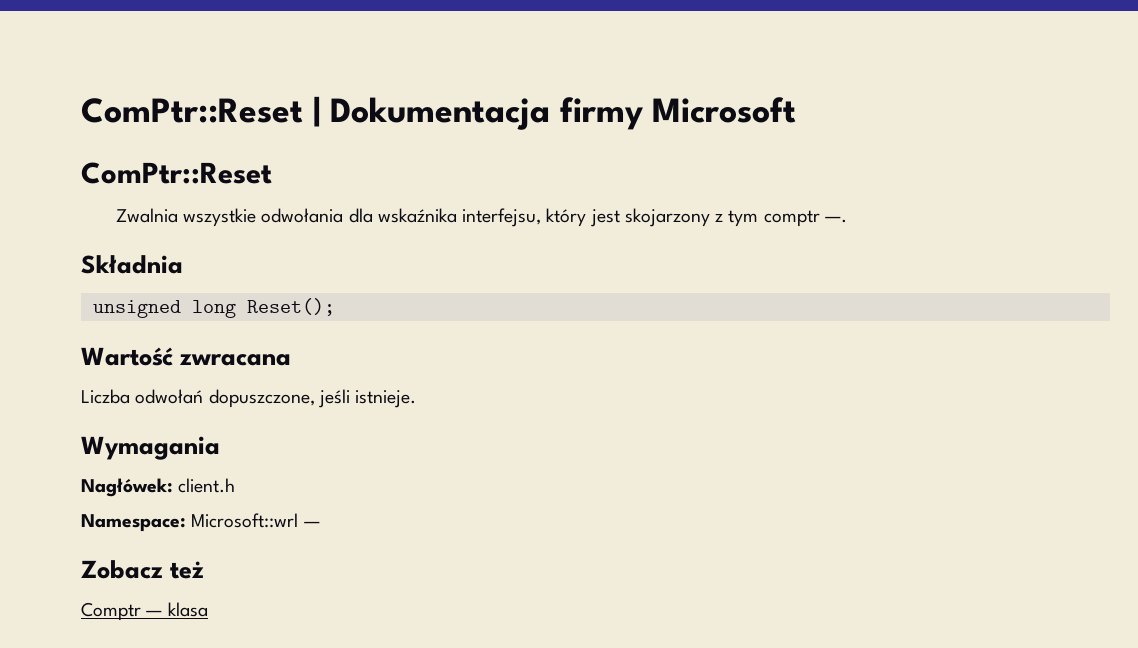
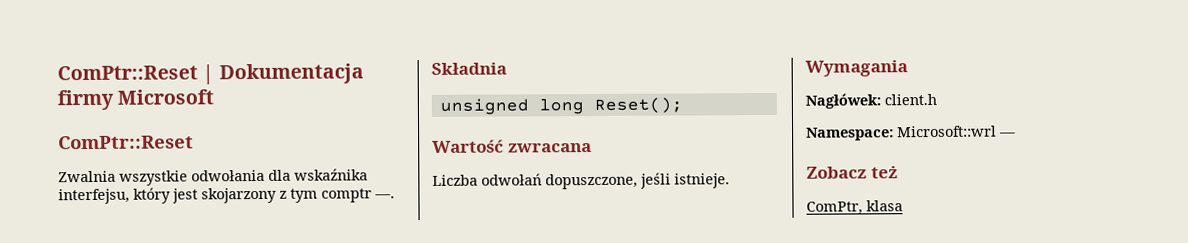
[81,602,163,621] Comptr — -> [806,201,863,215] ComPtr,

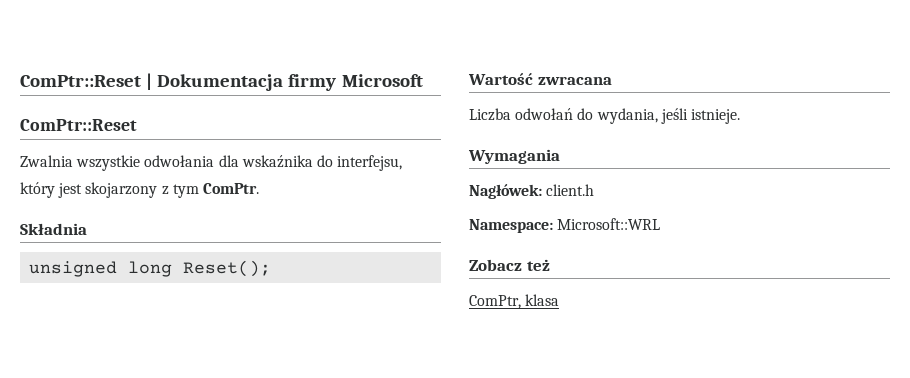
(368, 174) none -> [316,155,333,167] do
[321,188,395,203] comptr —. -> [202,183,259,194] ComPtr.
[545,173,638,190] dopuszczone, -> [577,108,658,124] do wydania,
[897,125,1016,138] Microsoft::wrl — -> [557,218,661,230] Microsoft::WRL

